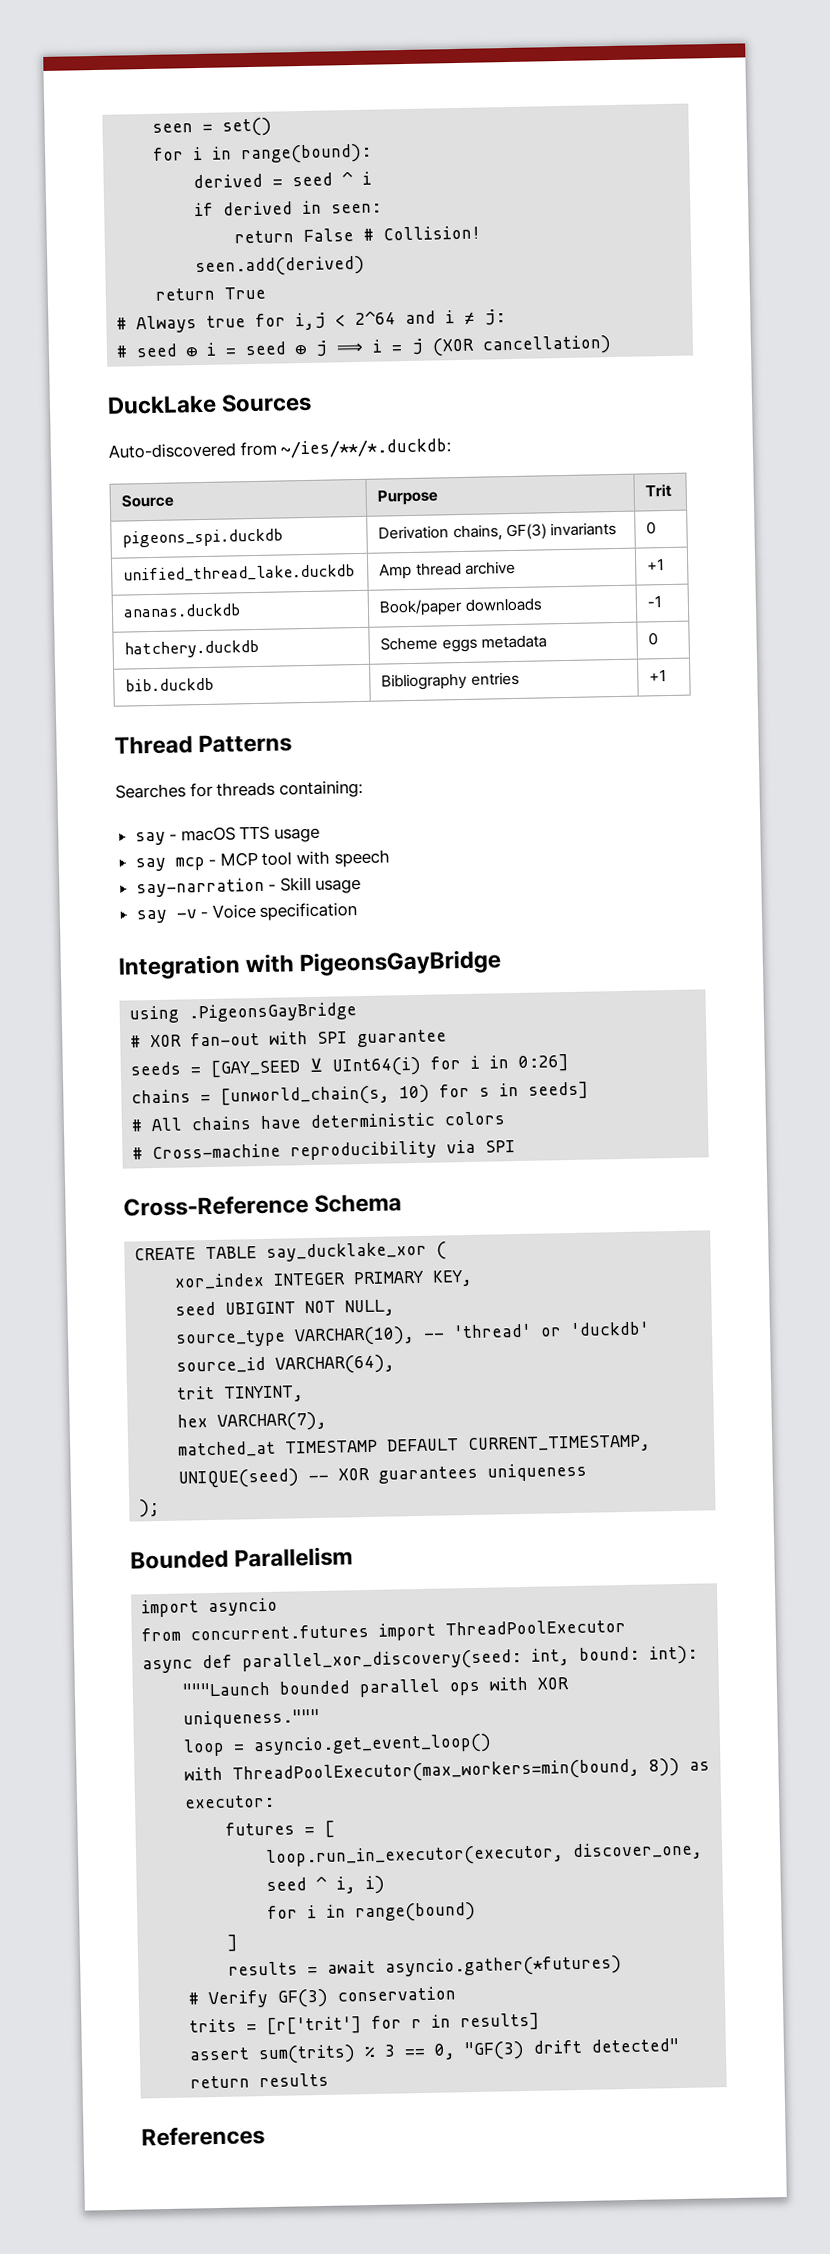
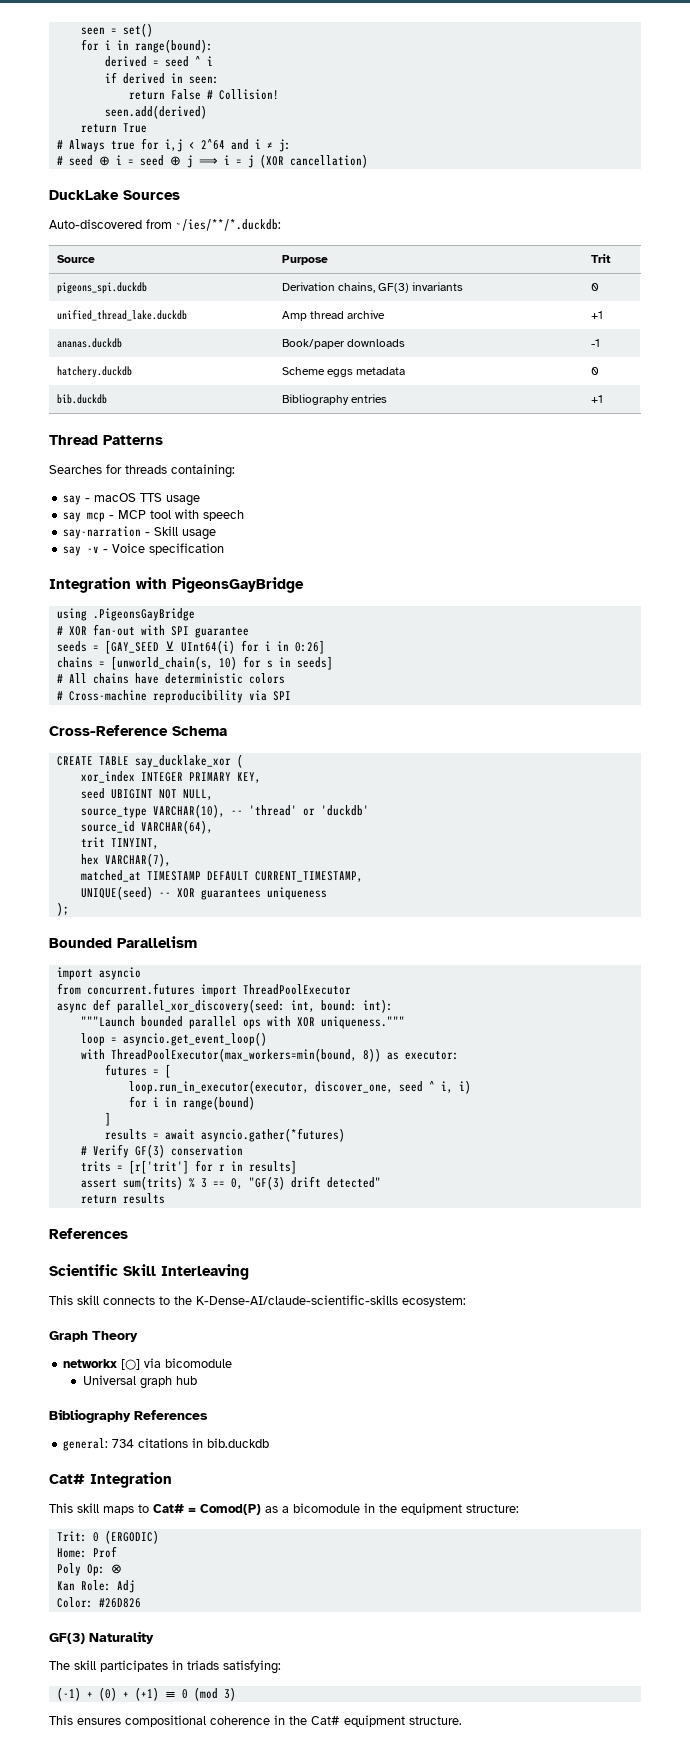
(265, 2136) none -> [49,1264,249,1280] [49,1295,466,1307] [49,1331,138,1342] [63,1358,233,1370] [83,1375,198,1389] [49,1409,208,1423] [63,1438,270,1451] [49,1472,172,1488] [49,1503,519,1515] [56,1530,159,1544] [56,1546,117,1558] [56,1563,122,1576] [56,1580,135,1593] [56,1597,141,1608] [49,1631,154,1644] [49,1660,281,1674] [56,1687,236,1701] [49,1715,462,1727] // Scientific Skill Interleaving // This skill connects to the K-Dense-AI/claude-scientific-skills ecosystem: // Graph Theory // networkx [○] via bicomodule // Universal graph hub // Bibliography References // general: 734 citations in bib.duckdb // Cat# Integration // This skill maps to Cat# = Comod(P) as a bicomodule in the equipment structure: // Trit: 0 (ERGODIC) // Home: Prof // Poly Op: ⊗ // Kan Role: Adj // Color: #26D826 // GF(3) Naturality // The skill participates in triads satisfying: // (-1) + (0) + (+1) ≡ 0 (mod 3) // This ensures compositional coherence in the Cat# equipment structure.

